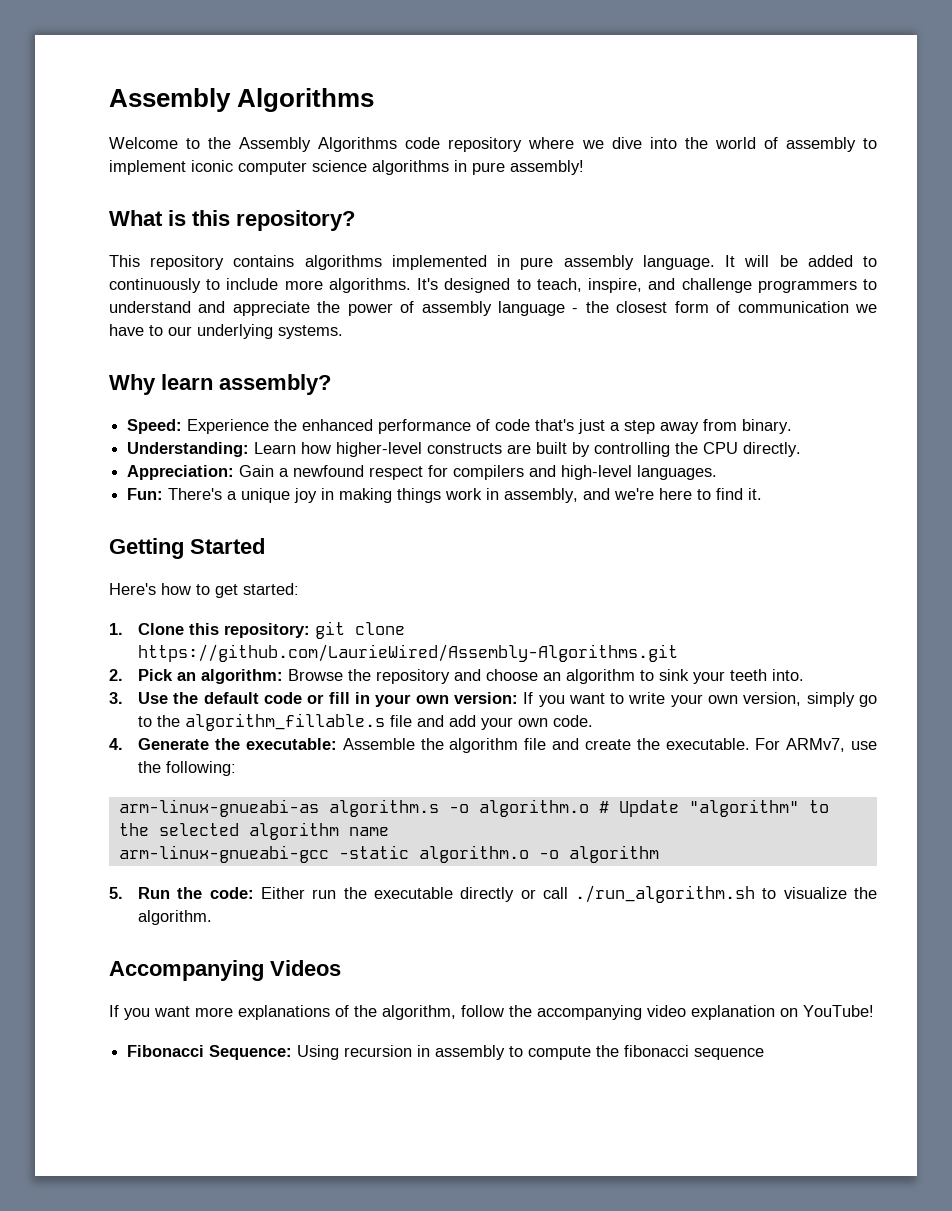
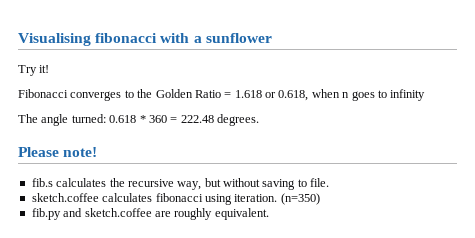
[109,88,375,112] [109,137,878,152] [109,160,584,175] [109,210,355,231] [109,255,878,270] [109,278,878,293] [109,301,878,316] [109,324,343,339] [109,374,331,395] [127,419,793,434] [127,442,802,457] [127,465,718,480] [127,488,763,503] [109,538,265,559] [109,583,299,598] [109,621,406,639] [138,644,679,662] [109,669,805,684] [109,692,878,707] [138,713,594,731] [109,738,878,753] [138,761,237,776] [118,799,829,817] [118,822,389,840] [118,845,659,863] [109,885,877,903] [138,910,213,925] [109,960,341,981] [109,1005,874,1020] [127,1045,765,1060] Assembly Algorithms // Welcome to the Assembly Algorithms code repository where we dive into the world of assembly to implement iconic computer science algorithms in pure assembly! // What is this repository? // This repository contains algorithms implemented in pure assembly language. It will be added to continuously to include more algorithms. It's designed to teach, inspire, and challenge programmers to understand and appreciate the power of assembly language - the closest form of communication we have to our underlying systems. // Why learn assembly? // Speed: Experience the enhanced performance of code that's just a step away from binary. // Understanding: Learn how higher-level constructs are built by controlling the CPU directly. // Appreciation: Gain a newfound respect for compilers and high-level languages. // Fun: There's a unique joy in making things work in assembly, and we're here to find it. // Getting Started // Here's how to get started: // 1. Clone this repository: git clone https://github.com/LaurieWired/Assembly-Algorithms.git // 2. Pick an algorithm: Browse the repository and choose an algorithm to sink your teeth into. // 3. Use the default code or fill in your own version: If you want to write your own version, simply go to the algorithm_fillable.s file and add your own code. // 4. Generate the executable: Assemble the algorithm file and create the executable. For ARMv7, use the following: // arm-linux-gnueabi-as algorithm.s -o algorithm.o # Update "algorithm" to the selected algorithm name // arm-linux-gnueabi-gcc -static algorithm.o -o algorithm // 5. Run the code: Either run the executable directly or call ./run_algorithm.sh to visualize the algorithm. // Accompanying Videos // If you want more explanations of the algorithm, follow the accompanying video explanation on YouTube! // Fibonacci Sequence: Using recursion in assembly to compute the fibonacci sequence -> [18,33,272,46] [18,65,50,76] [18,89,426,101] [18,114,259,126] [18,147,98,157] [31,178,330,190] [31,193,320,205] [31,208,269,220] Visualising fibonacci with a sunflower // Try it! // Fibonacci converges to the Golden Ratio = 1.618 or 0.618, when n goes to infinity // The angle turned: 0.618 * 360 = 222.48 degrees. // Please note! // fib.s calculates the recursive way, but without saving to file. // sketch.coffee calculates fibonacci using iteration. (n=350) // fib.py and sketch.coffee are roughly equivalent.

